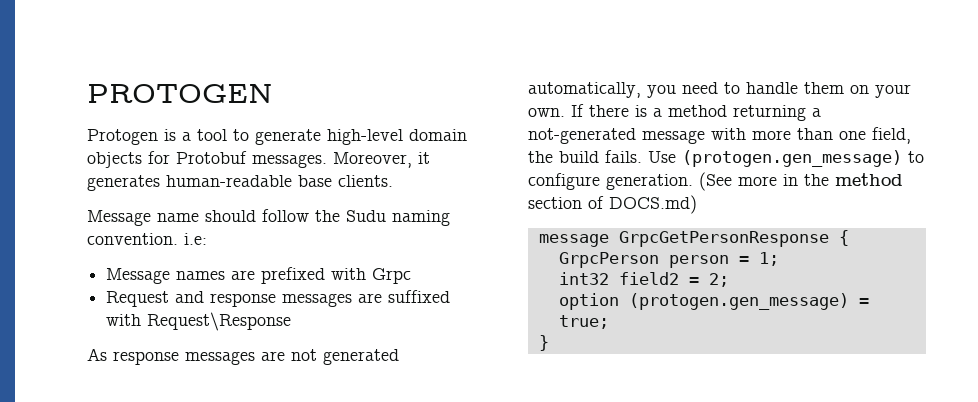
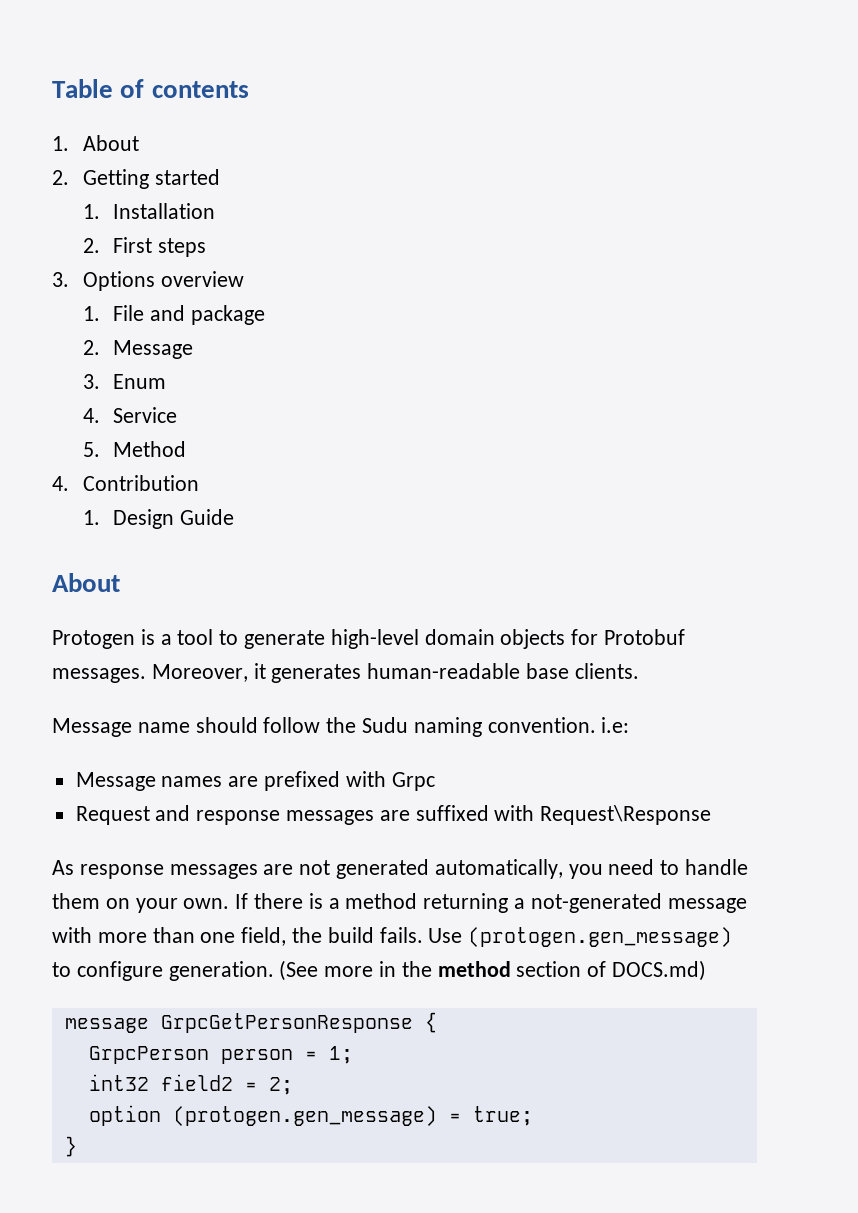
[87,84,273,103] PROTOGEN -> [52,79,249,98] [52,135,139,151] [52,169,220,189] [82,203,216,219] [82,237,207,257] [52,271,244,291] [82,305,266,325] [82,340,194,359] [82,374,167,389] [82,407,178,423] [82,441,187,457] [52,475,199,491] [82,509,235,529] [52,573,120,592] Table of contents // 1. About // 2. Getting started // 1. Installation // 2. First steps // 3. Options overview // 1. File and package // 2. Message // 3. Enum // 4. Service // 5. Method // 4. Contribution // 1. Design Guide // About

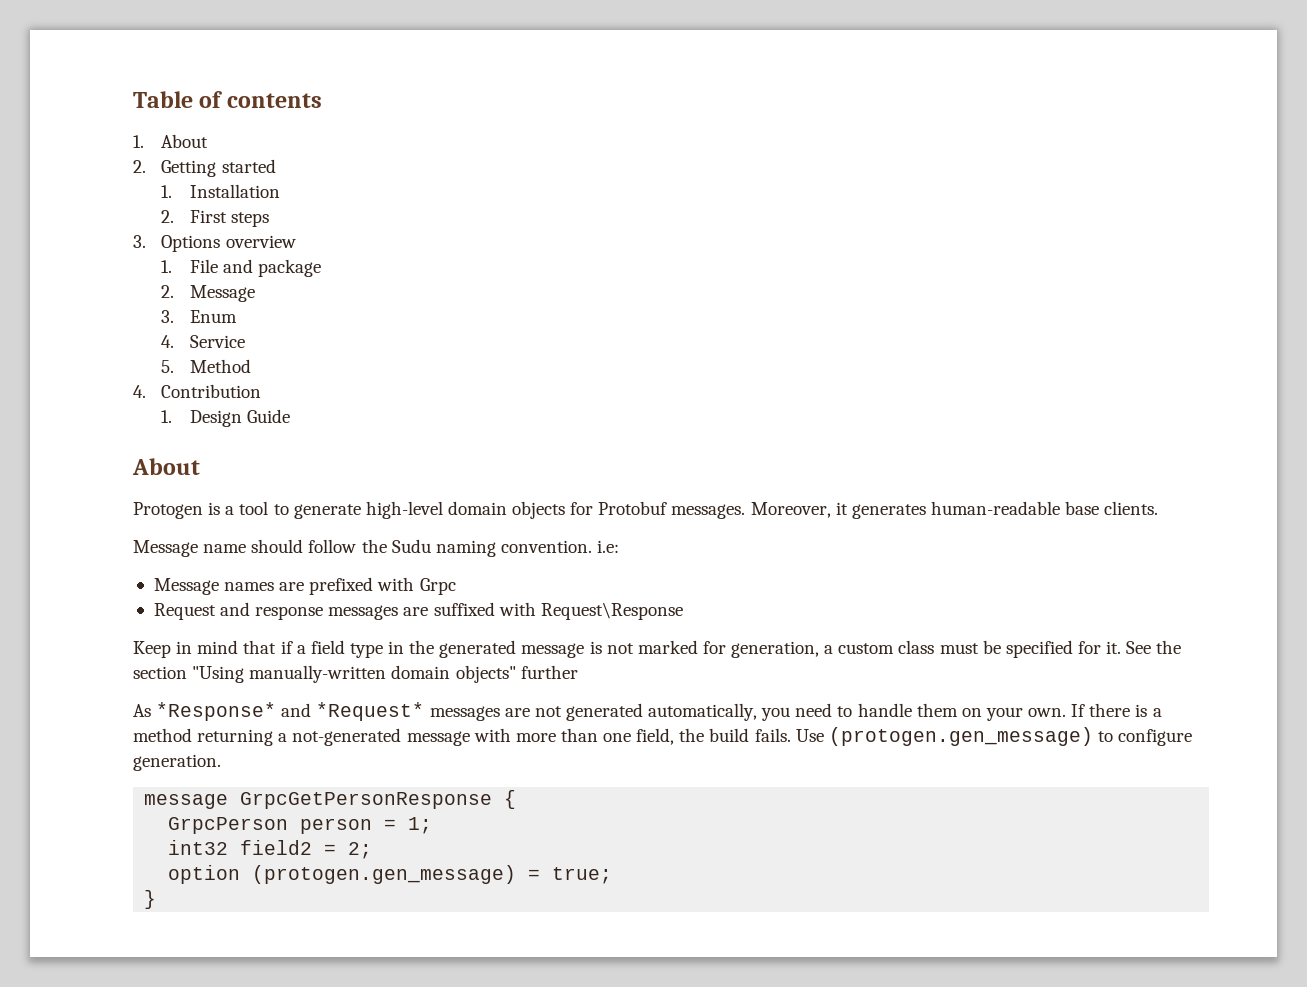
[52,860,164,879] As response -> [133,640,1182,658] [133,665,578,683] [133,702,425,721] Keep in mind that if a field type in the generated message is not marked for generation, a custom class must be specified for it. See the section "Using manually-written domain objects" further // As *Response* and *Request*
[279,960,707,981] (See more in the method section of DOCS.md) -> (221, 762) none

